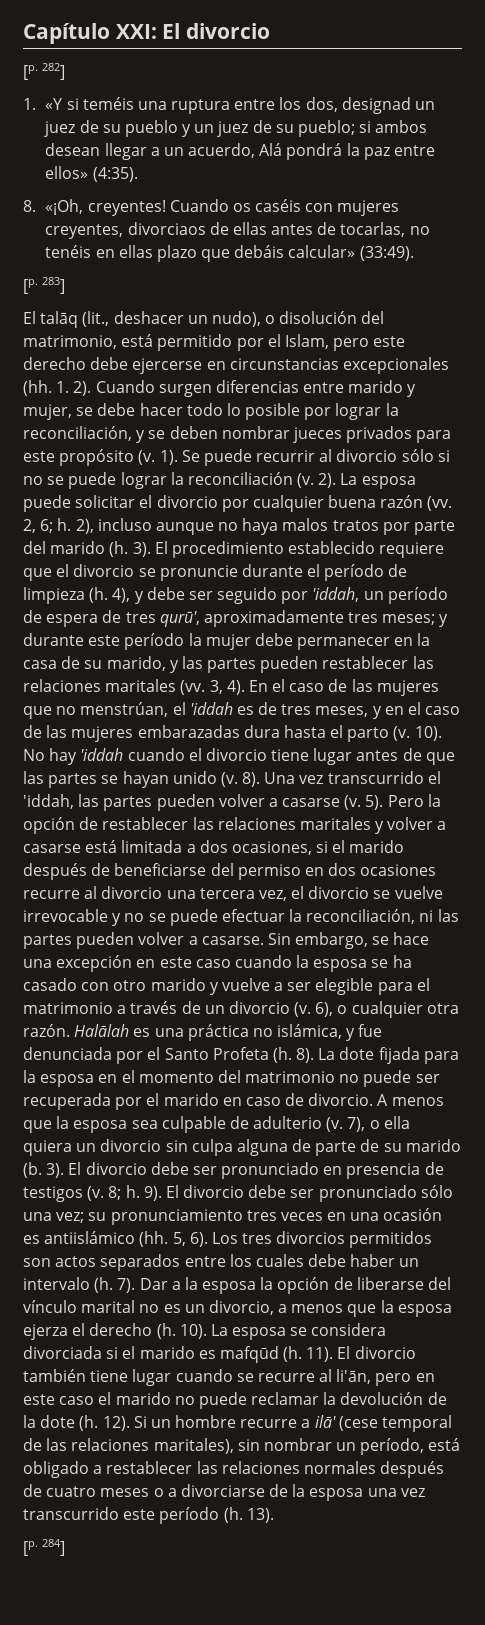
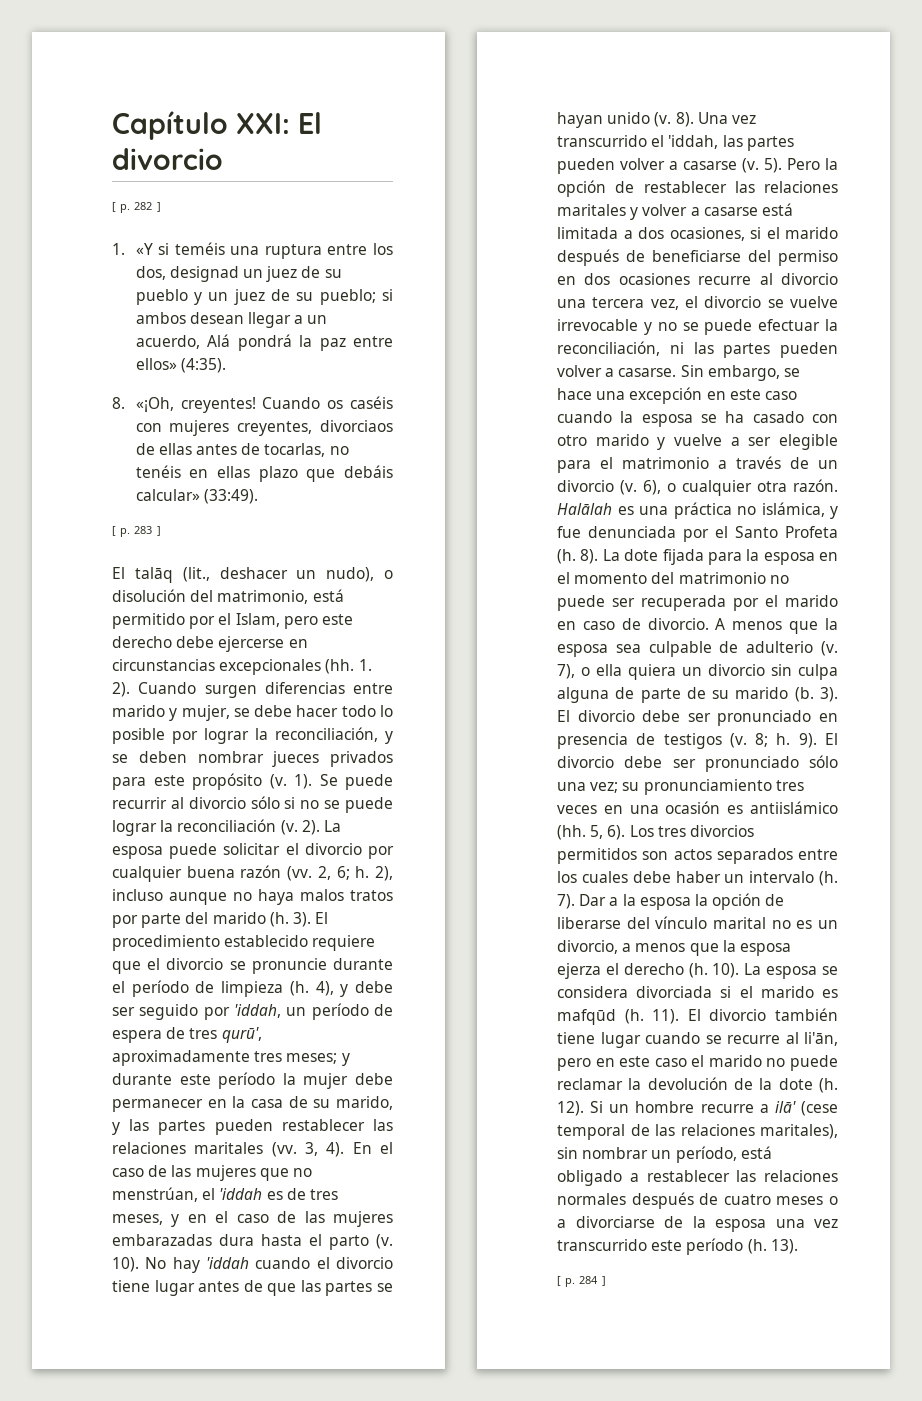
[23,63,66,80] [p. 282] -> [112,202,161,213] [ p. 282 ]
[23,277,66,294] [p. 283] -> [112,526,161,537] [ p. 283 ]
[23,1539,66,1556] [p. 284] -> [557,1276,606,1287] [ p. 284 ]

